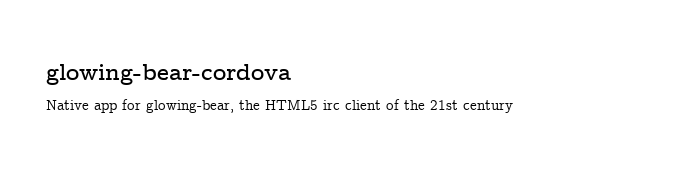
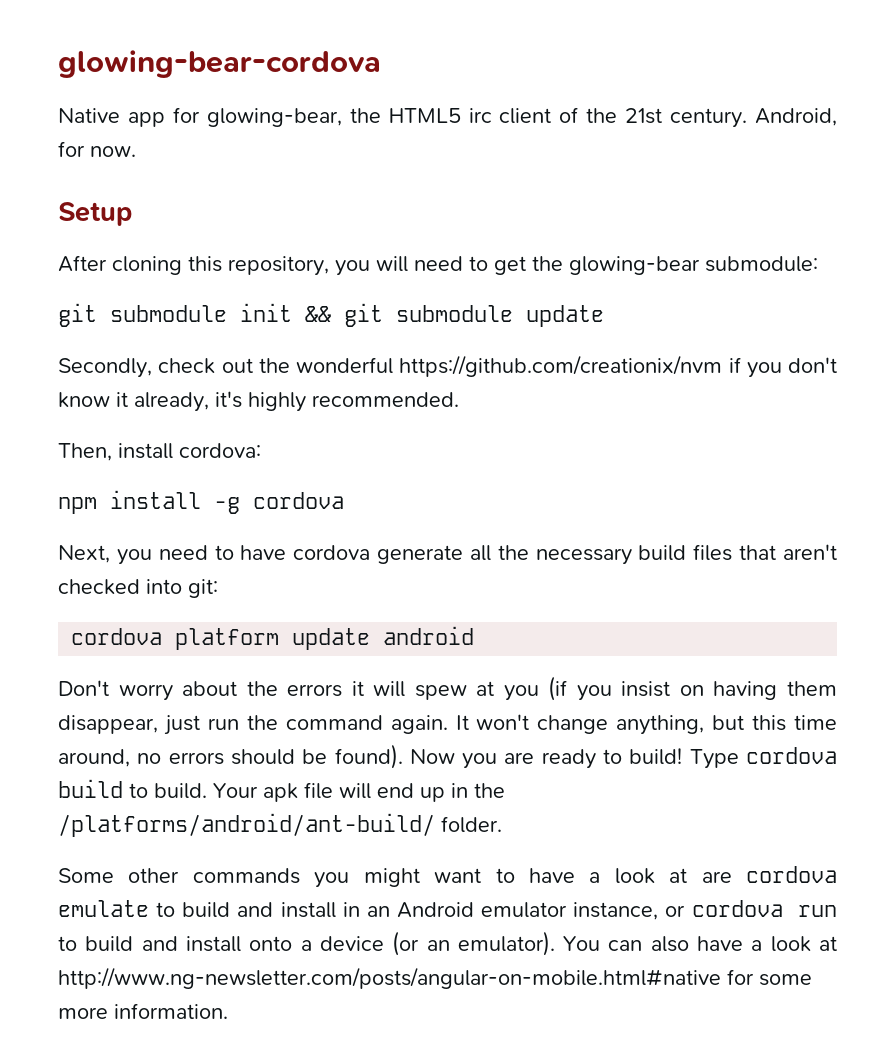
[463,100,513,113] century -> [670,108,837,128] [58,141,136,157] [58,202,133,226] [58,255,818,276] [58,303,604,327] [58,355,837,378] [58,391,459,412] [58,443,261,461] [58,490,344,514] [58,544,837,565] [58,579,218,598] [71,626,475,650] [58,676,837,701] [58,714,837,735] [58,744,837,769] [58,779,505,802] [58,813,502,837] [58,866,837,888] [58,900,837,920] [58,931,837,956] [58,967,812,989] [58,1003,228,1019] century. Android, for now. // Setup // After cloning this repository, you will need to get the glowing-bear submodule: // git submodule init && git submodule update // Secondly, check out the wonderful https://github.com/creationix/nvm if you don't know it already, it's highly recommended. // Then, install cordova: // npm install -g cordova // Next, you need to have cordova generate all the necessary build files that aren't checked into git: // cordova platform update android // Don't worry about the errors it will spew at you (if you insist on having them disappear, just run the command again. It won't change anything, but this time around, no errors should be found). Now you are ready to build! Type cordova build to build. Your apk file will end up in the /platforms/android/ant-build/ folder. // Some other commands you might want to have a look at are cordova emulate to build and install in an Android emulator instance, or cordova run to build and install onto a device (or an emulator). You can also have a look at http://www.ng-newsletter.com/posts/angular-on-mobile.html#native for some more information.

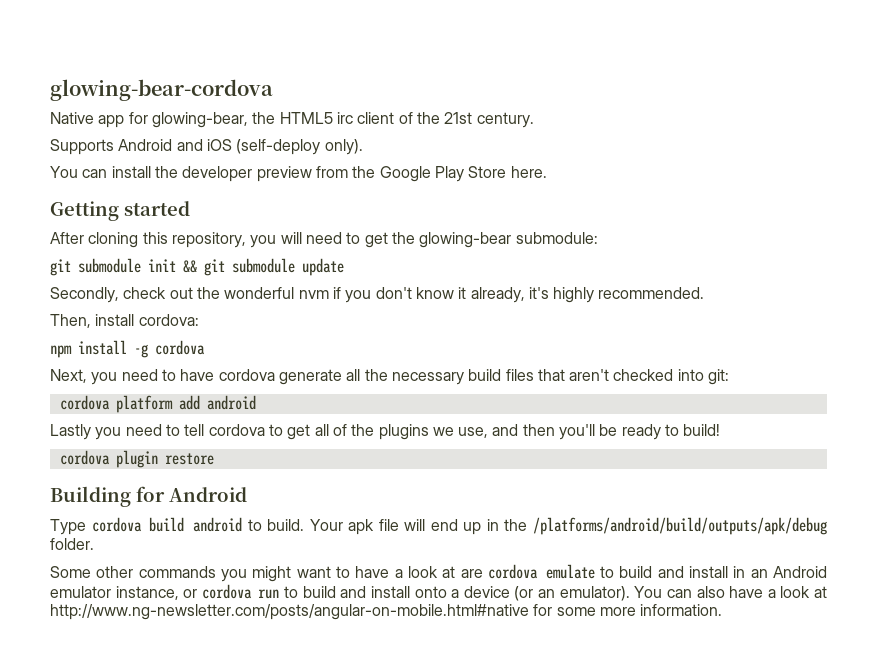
[755,108,837,126] [58,141,136,157] [58,202,133,226] Android, for now. // Setup -> [50,139,363,155] [50,166,547,182] [50,201,190,221] // Supports Android and iOS (self-deploy only). // You can install the developer preview from the Google Play Store here. // Getting started
[399,355,723,377] https://github.com/creationix/nvm -> [298,290,329,299] nvm
[292,628,371,650] update -> [178,395,200,410] add
[58,676,837,701] [58,714,837,735] [58,744,683,769] Don't worry about the errors it will spew at you (if you insist on having them disappear, just run the command again. It won't change anything, but this time around, no errors should be found). Now you are ready to build! -> [50,424,721,440] [59,450,214,468] [50,486,247,507] Lastly you need to tell cordova to get all of the plugins we use, and then you'll be ready to build! // cordova plugin restore // Building for Android //
(123, 788) none -> [193,517,243,532] android
[58,813,435,837] /platforms/android/ant-build/ -> [532,517,827,535] /platforms/android/build/outputs/apk/debug

